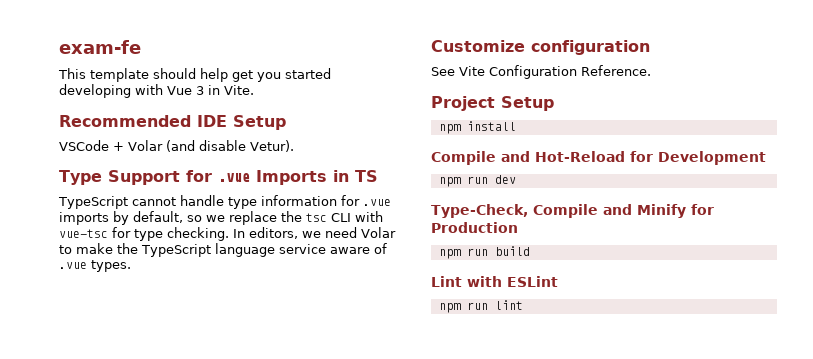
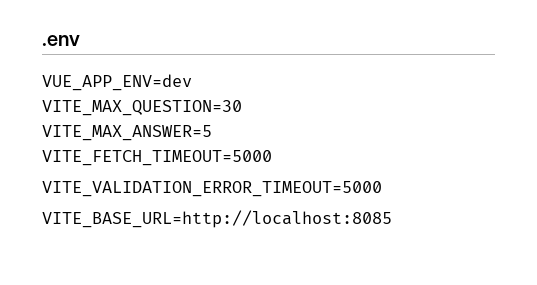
[59,40,141,54] [58,68,331,82] [59,84,254,98] [59,115,286,130] [59,140,294,152] [59,170,378,185] [58,195,391,209] [59,211,383,225] [59,227,396,241] [59,243,387,257] [59,260,131,272] [431,40,650,55] [431,65,651,79] [431,96,554,111] [438,121,516,134] [431,151,766,165] [438,175,516,187] [431,204,714,218] [431,222,518,233] [438,246,530,259] [431,276,558,287] [438,300,523,313] exam-fe // This template should help get you started developing with Vue 3 in Vite. // Recommended IDE Setup // VSCode + Volar (and disable Vetur). // Type Support for .vue Imports in TS // TypeScript cannot handle type information for .vue imports by default, so we replace the tsc CLI with vue-tsc for type checking. In editors, we need Volar to make the TypeScript language service aware of .vue types. // Customize configuration // See Vite Configuration Reference. // Project Setup // npm install // Compile and Hot-Reload for Development // npm run dev // Type-Check, Compile and Minify for Production // npm run build // Lint with ESLint // npm run lint -> [42,35,80,46] [42,74,192,91] [42,100,242,116] [42,125,212,141] [42,150,272,166] [42,181,382,197] [42,210,392,228] .env // VUE_APP_ENV=dev // VITE_MAX_QUESTION=30 // VITE_MAX_ANSWER=5 // VITE_FETCH_TIMEOUT=5000 // VITE_VALIDATION_ERROR_TIMEOUT=5000 // VITE_BASE_URL=http://localhost:8085

